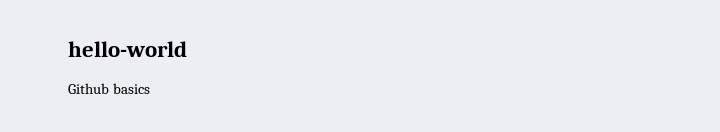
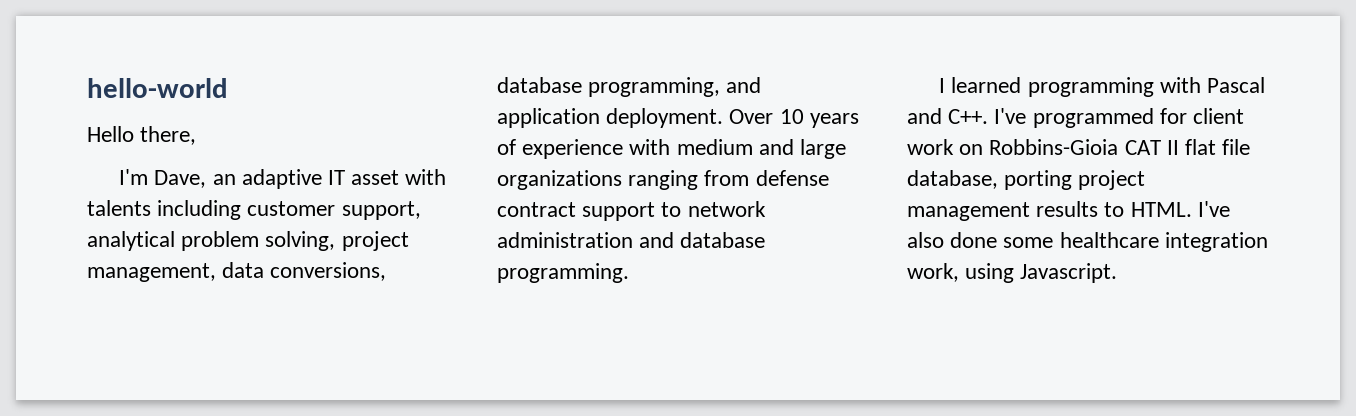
[68,83,150,94] Github basics -> [87,126,197,145] [119,169,447,189] [87,200,421,220] [87,231,409,251] [87,262,387,282] [497,77,762,97] [497,108,859,128] [497,139,847,159] [497,170,829,190] [497,201,766,221] [497,232,766,248] [497,263,629,283] [939,77,1266,97] [907,108,1245,128] [907,139,1251,155] [907,170,1146,190] [907,201,1230,221] [907,232,1268,252] [907,263,1118,283] Hello there, // I'm Dave, an adaptive IT asset with talents including customer support, analytical problem solving, project management, data conversions, database programming, and application deployment. Over 10 years of experience with medium and large organizations ranging from defense contract support to network administration and database programming. // I learned programming with Pascal and C++. I've programmed for client work on Robbins-Gioia CAT II flat file database, porting project management results to HTML. I've also done some healthcare integration work, using Javascript.

